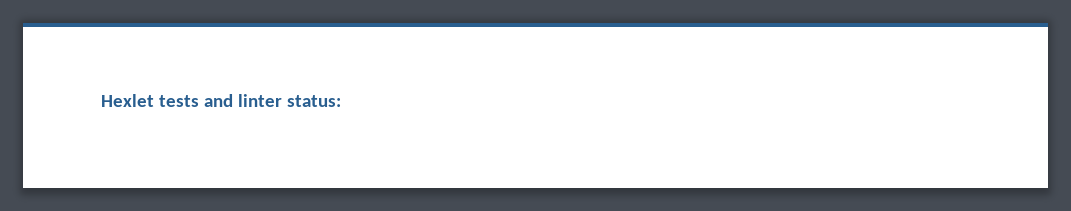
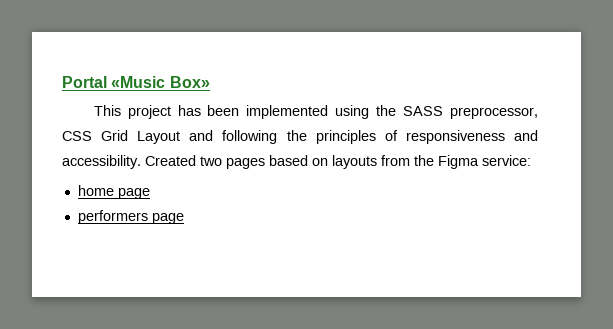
[101,94,341,107] Hexlet tests and linter status: -> [62,76,210,88] [93,105,538,119] [62,130,538,144] [62,155,531,169] [77,185,150,199] [77,210,184,224] Portal «Music Box» // This project has been implemented using the SASS preprocessor, CSS Grid Layout and following the principles of responsiveness and accessibility. Created two pages based on layouts from the Figma service: // home page // performers page

